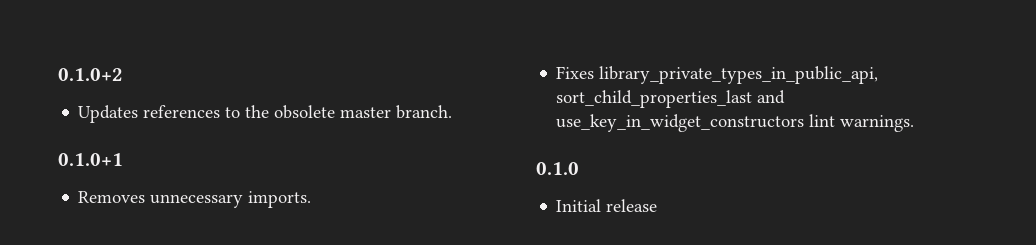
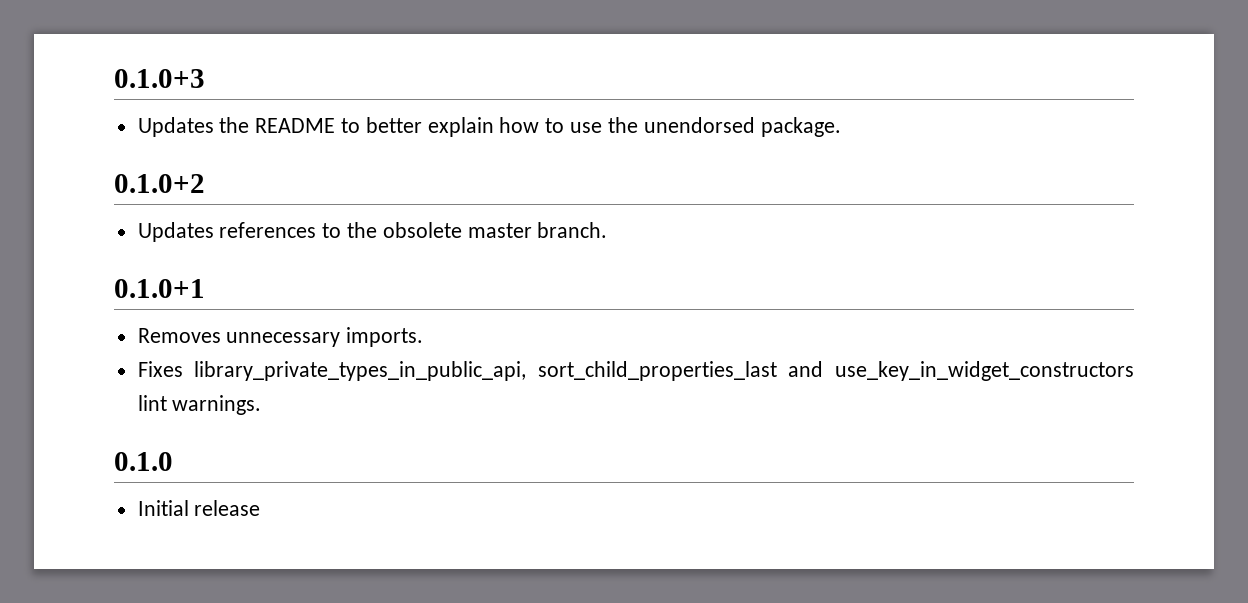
(58, 74) none -> [114,69,205,88] [137,117,841,137] 0.1.0+3 // Updates the README to better explain how to use the unendorsed package. //

